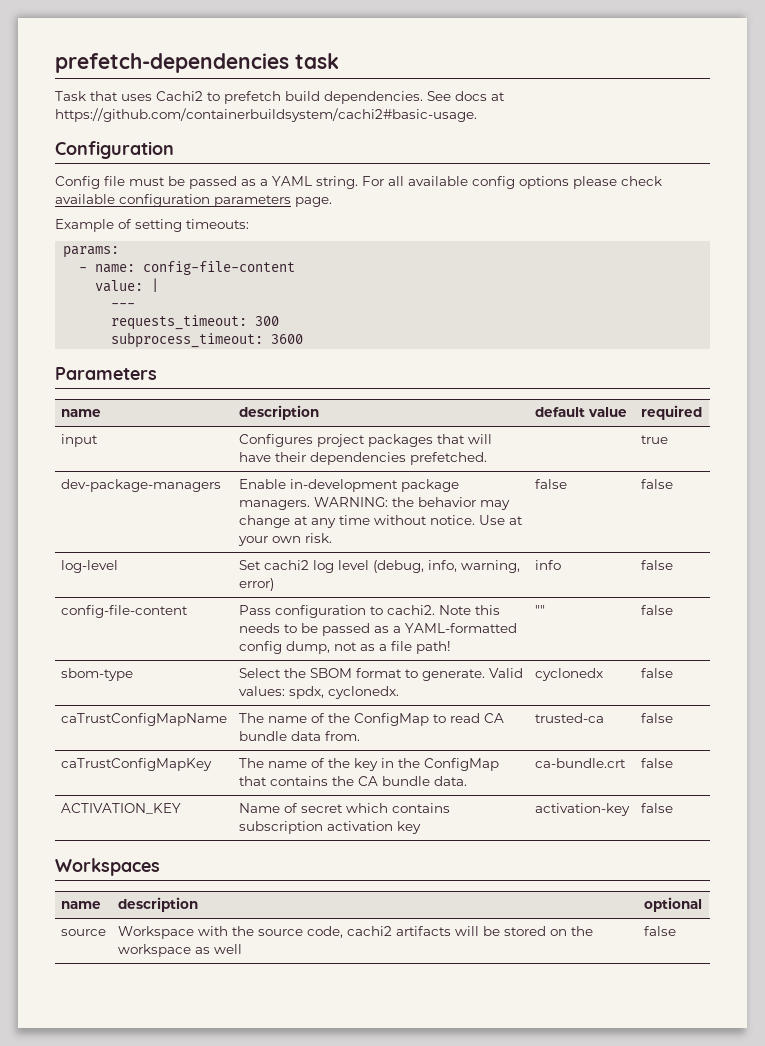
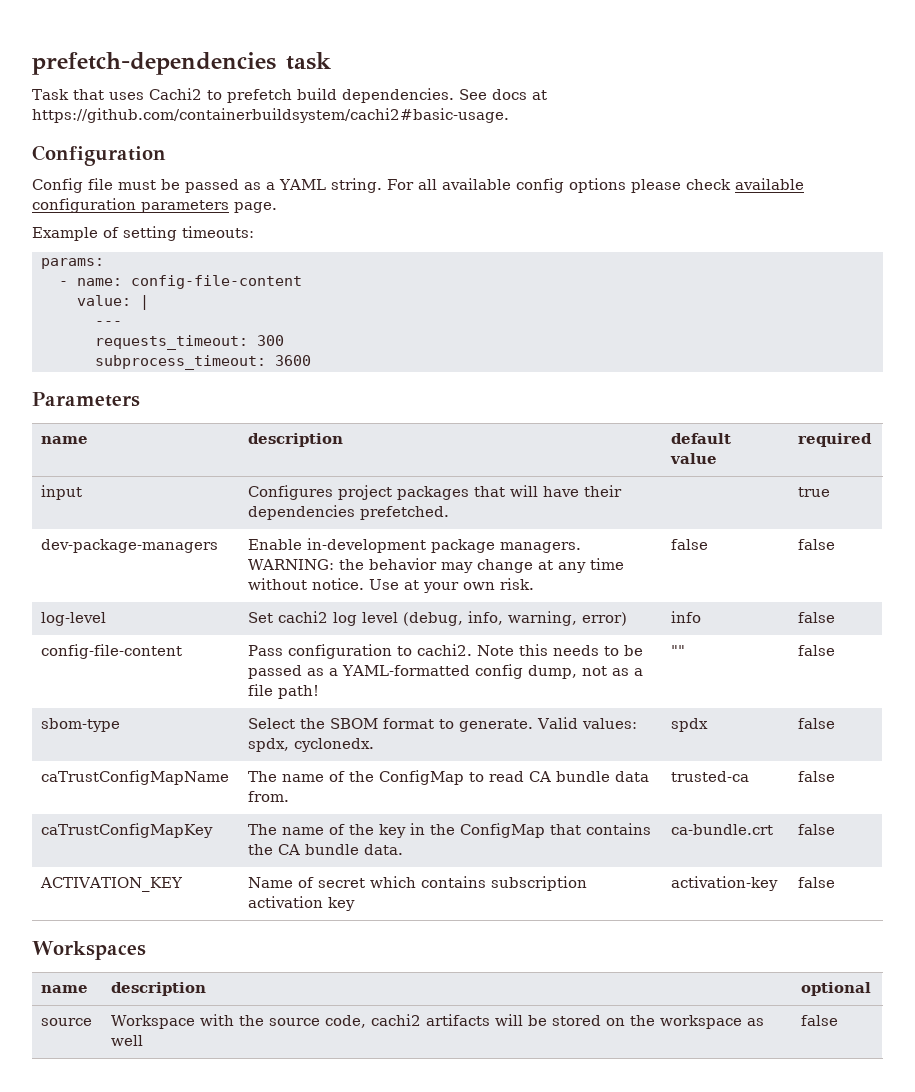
[534,668,603,681] cyclonedx -> [671,718,709,732] spdx

